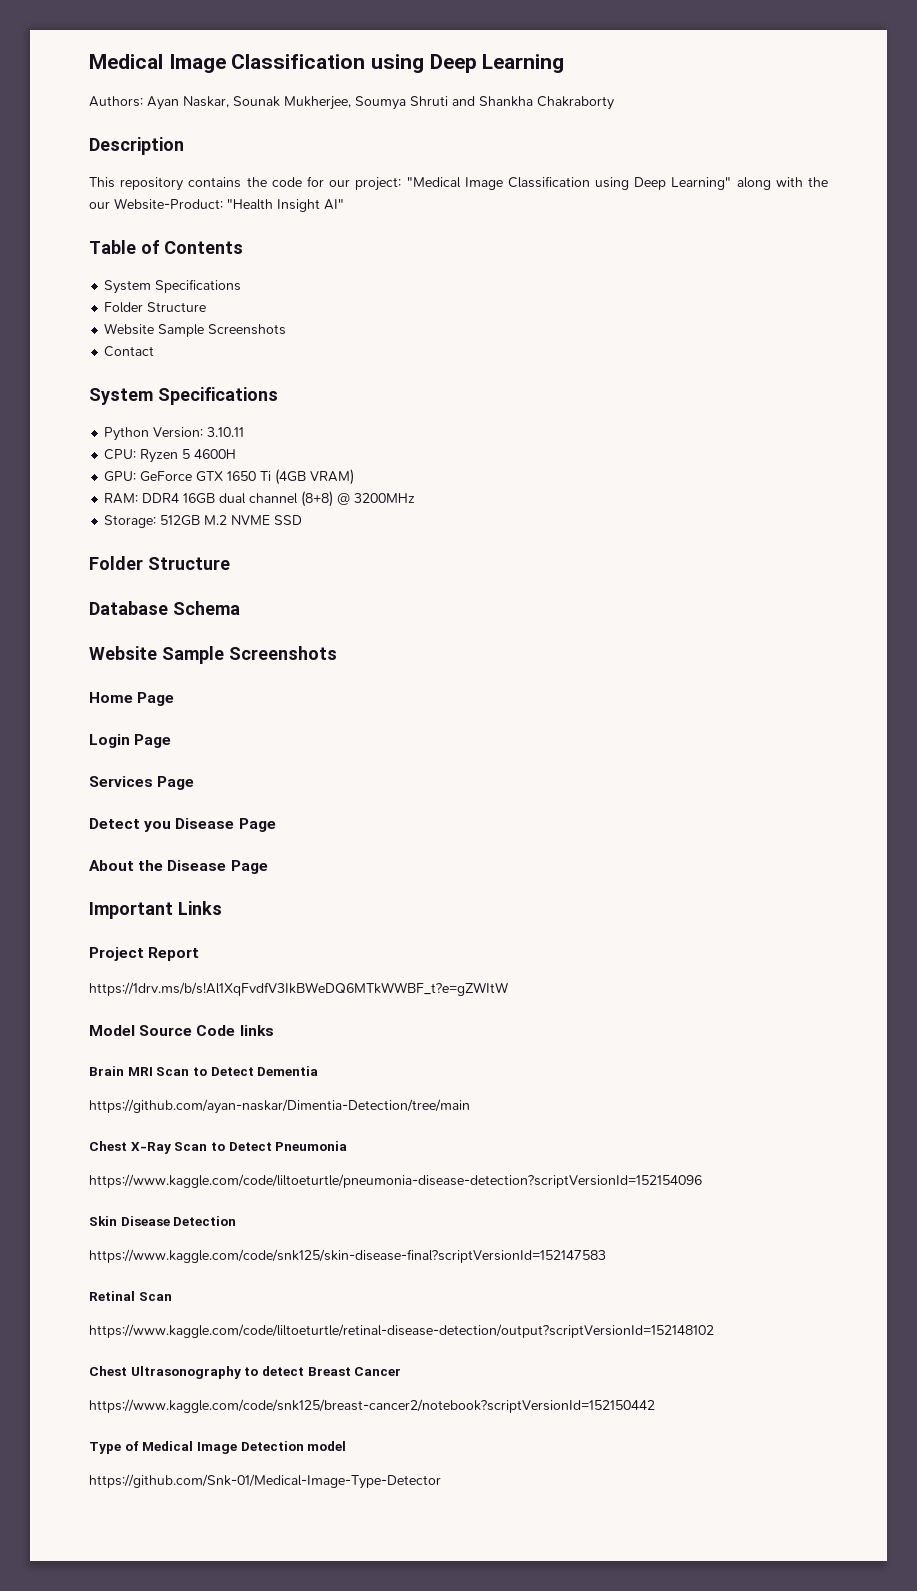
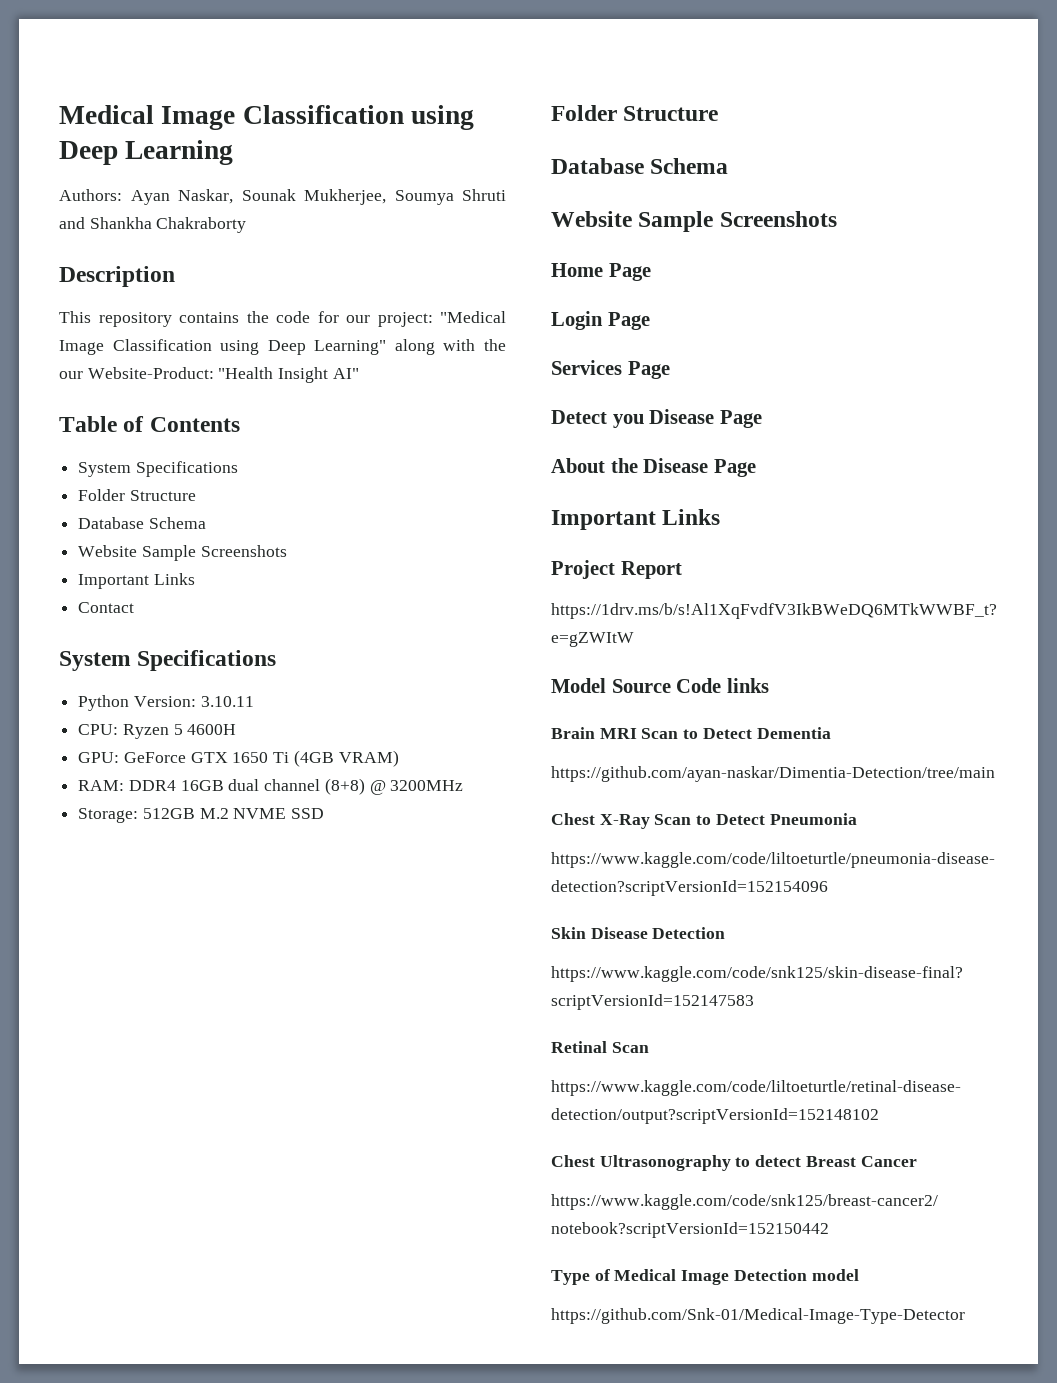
[104,323,287,337] // Website Sample Screenshots -> [78,517,206,529] [78,545,287,561] [78,573,195,589] // Database Schema // Website Sample Screenshots // Important Links

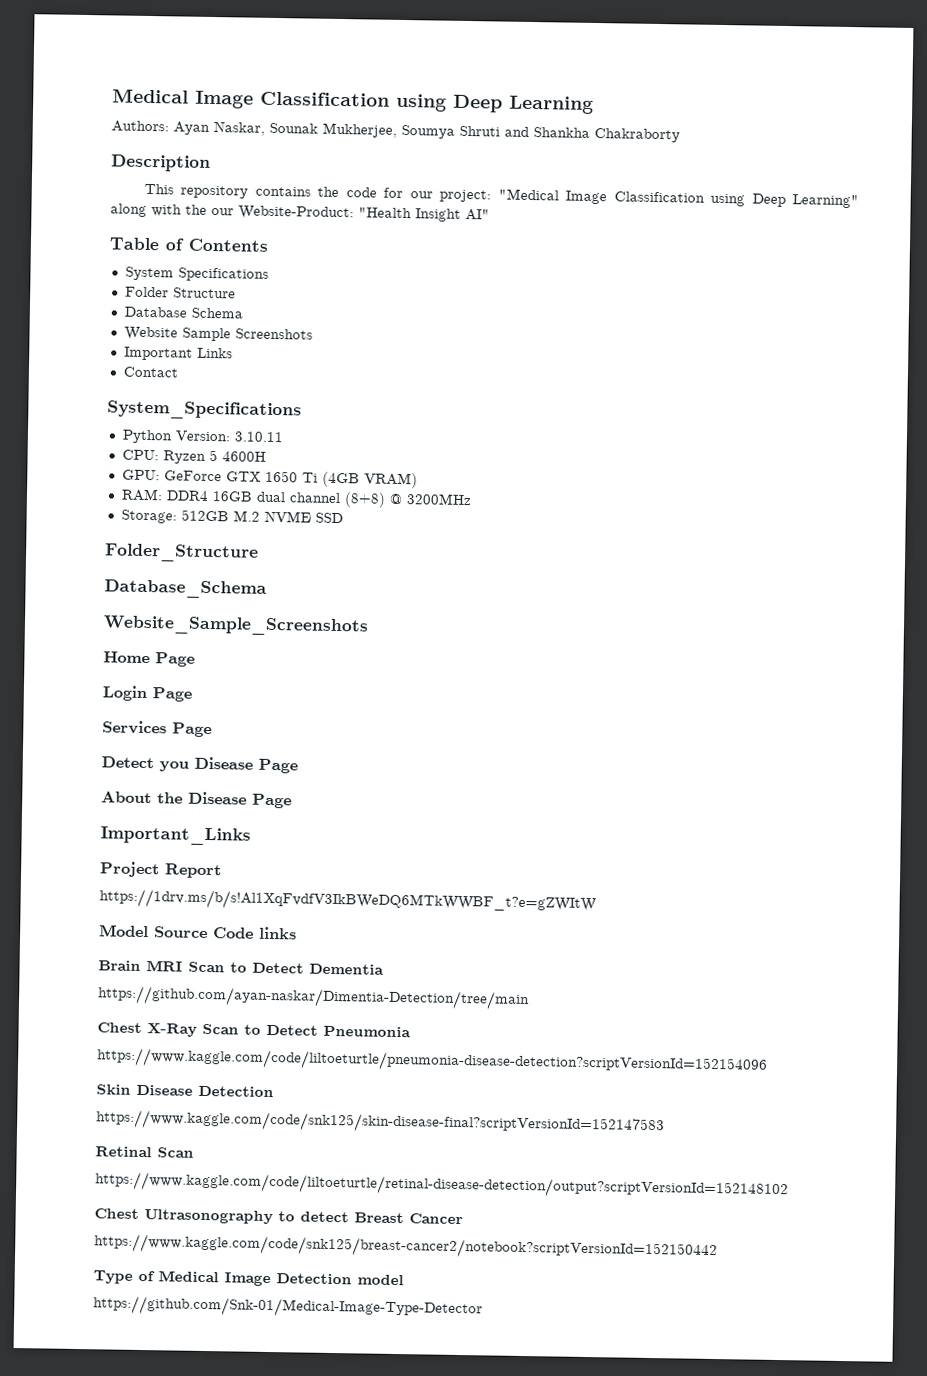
[59,650,277,671] System Specifications -> [107,400,302,421] System_Specifications
[551,105,719,121] [551,158,729,174] [551,211,837,232] Folder Structure // Database Schema // Website Sample Screenshots -> [104,543,259,563] [104,579,267,599] [103,615,369,637] Folder_Structure // Database_Schema // Website_Sample_Screenshots
[551,509,721,530] Important Links -> [100,826,251,846] Important_Links

